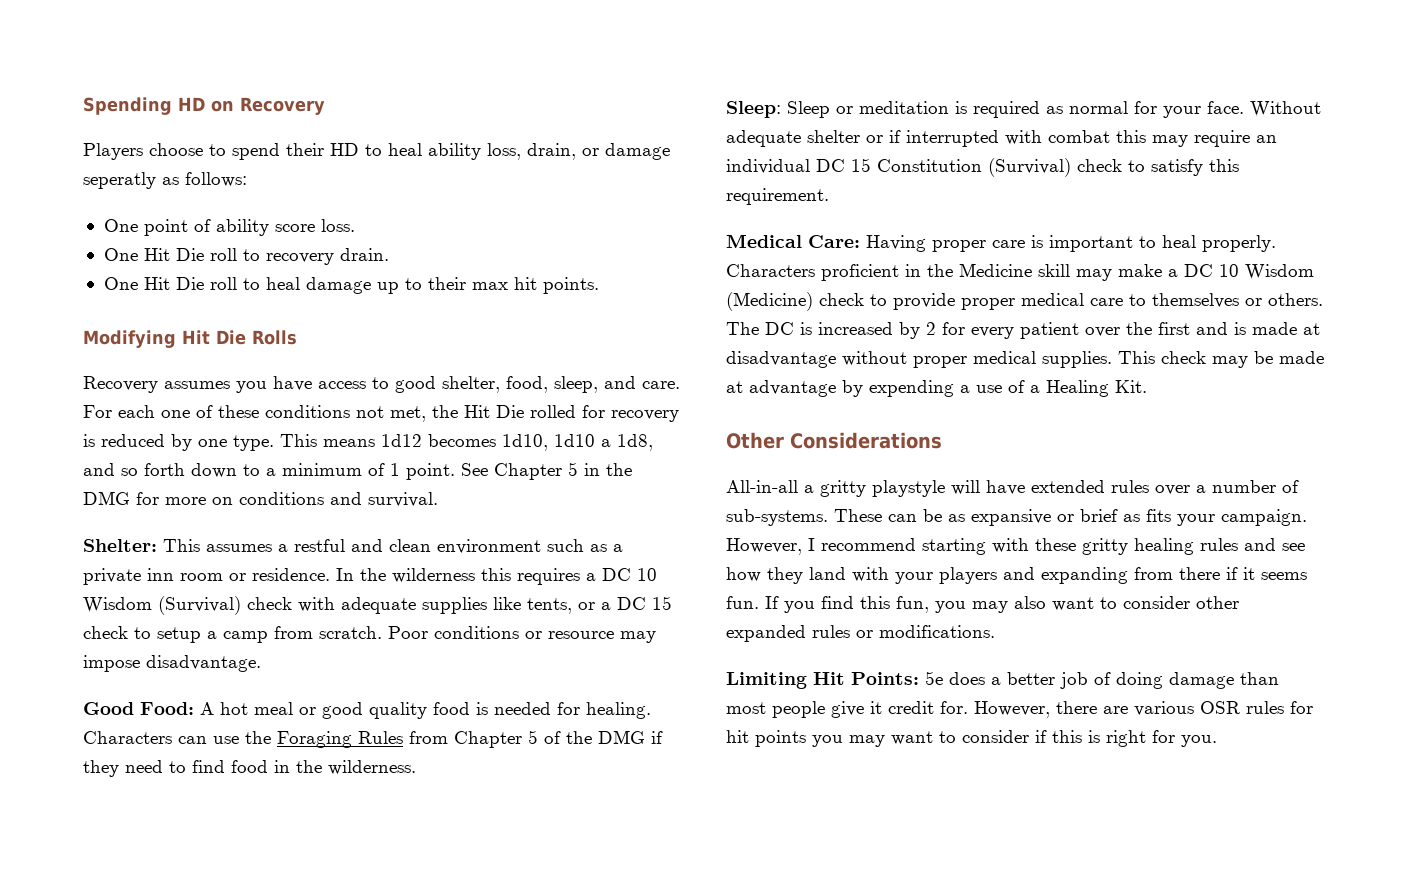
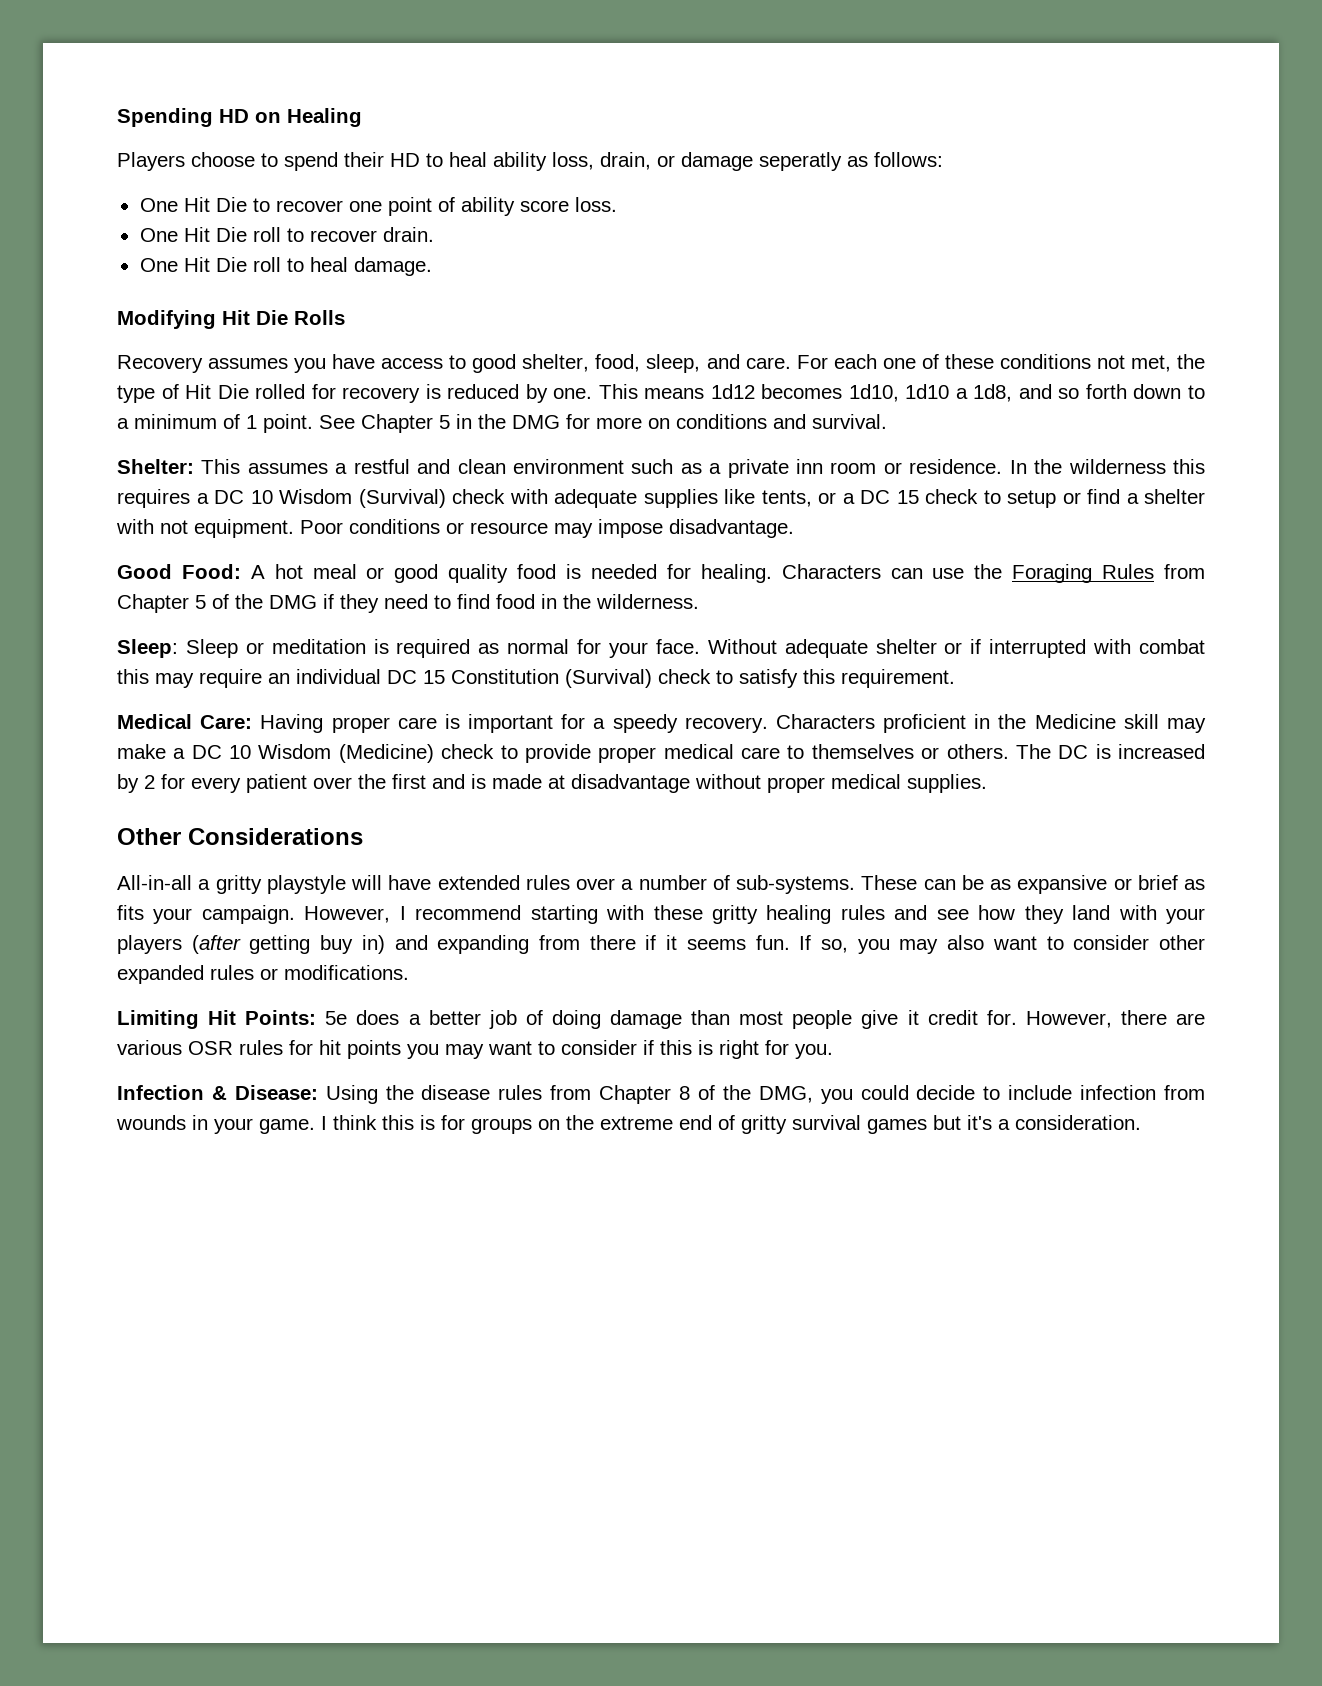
[240,97,325,115] Recovery -> [287,108,362,127] Healing
(138, 225) none -> [183,197,382,212] Hit Die to recover one
[265,253,334,265] recovery -> [309,230,377,242] recover
[305,277,599,294] damage up to their max hit points. -> [353,257,432,276] damage.
(458, 411) none -> [117,384,179,403] type of
[198,435,274,451] one type. -> [553,388,593,399] one.
[207,626,382,643] a camp from scratch. -> [1062,489,1205,504] [116,519,294,538] or find a shelter with not equipment.
[1139,235,1276,252] to heal properly. -> [561,714,768,733] for a speedy recovery.
[1118,351,1324,368] [726,380,1147,397] This check may be made at advantage by expending a use of a Healing Kit. -> (987, 783) none
(997, 575) none -> [191,935,385,954] (after getting buy in)
[784,596,929,613] you find this fun, -> [820,939,848,953] so,
(1217, 741) none -> [117,1085,1206,1104] [116,1115,1141,1134] // Infection & Disease: Using the disease rules from Chapter 8 of the DMG, you could decide to include infection from wounds in your game. I think this is for groups on the extreme end of gritty survival games but it's a consideration.

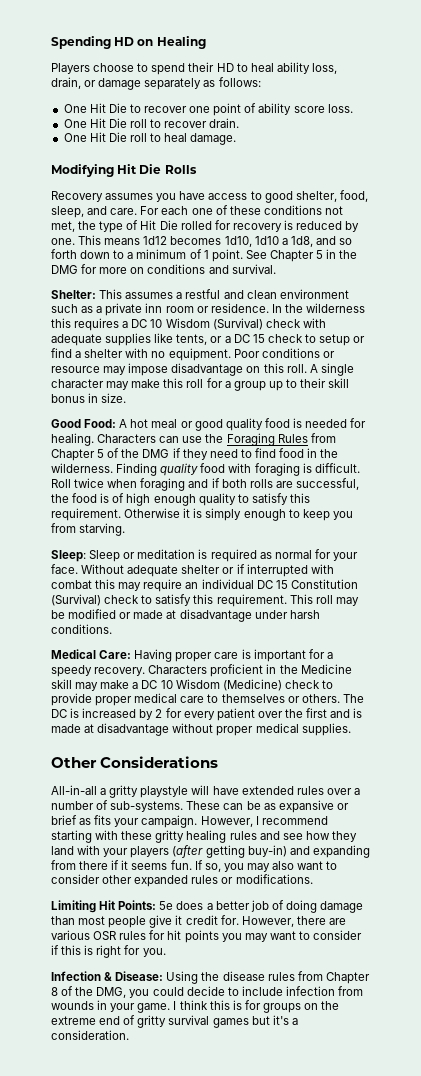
[759,152,842,171] seperatly -> [144,78,202,90] separately
[160,520,188,534] not -> [151,351,166,358] no
[669,519,794,538] disadvantage. -> [171,363,354,376] [51,378,350,391] [51,393,127,403] disadvantage on this roll. A single character may make this roll for a group up to their skill bonus in size.
(699, 601) none -> [116,463,360,476] [51,478,359,491] [51,493,310,506] [51,508,353,521] [51,523,126,536] Finding quality food with foraging is difficult. Roll twice when foraging and if both rolls are successful, the food is of high enough quality to satisfy this requirement. Otherwise it is simply enough to keep you from starving.
(955, 678) none -> [289,594,359,606] [51,609,320,622] [51,624,112,634] This roll may be modified or made at disadvantage under harsh conditions.
[320,935,385,954] buy in) -> [247,845,287,857] buy-in)

